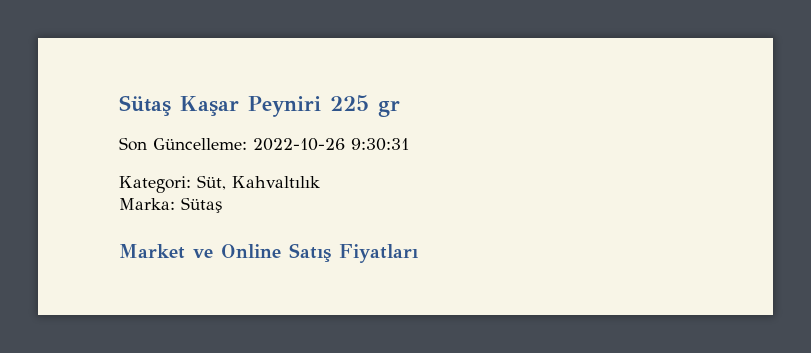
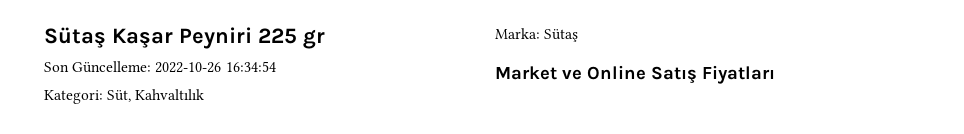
[351,138,409,151] 9:30:31 -> [225,61,276,72] 16:34:54

